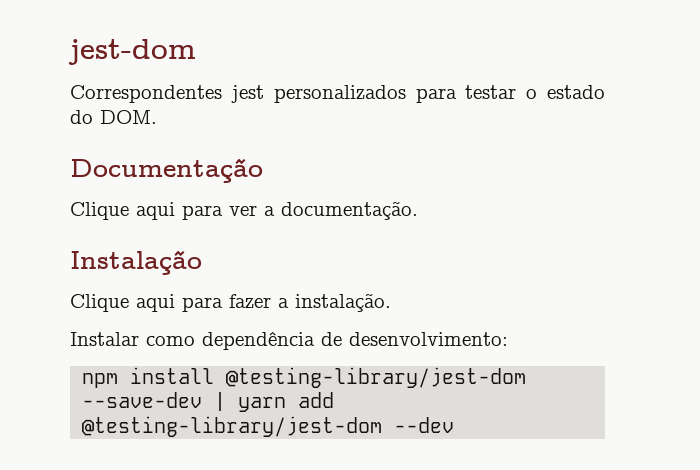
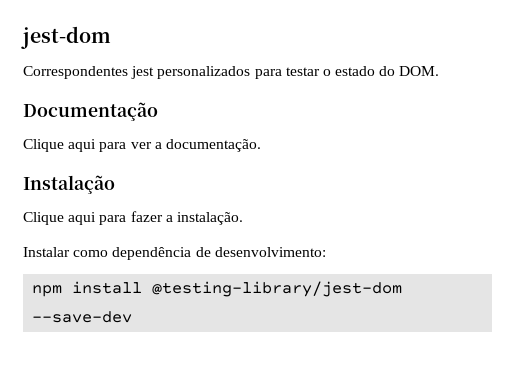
[214,392,335,412] [82,416,455,437] | yarn add @testing-library/jest-dom --dev -> (133, 317) none

